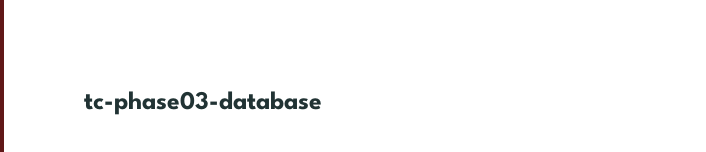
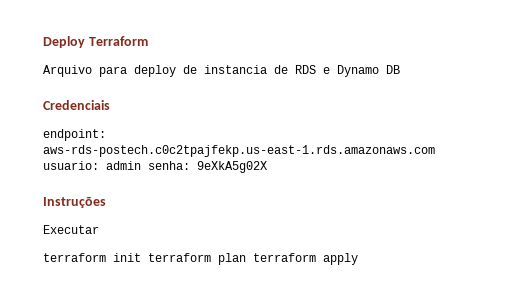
[84,91,322,115] tc-phase03-database -> [43,36,148,48] [43,65,400,77] [43,100,110,110] [43,129,106,141] [43,145,435,157] [43,161,267,173] [43,197,106,208] [43,225,99,234] [43,253,358,265] Deploy Terraform // Arquivo para deploy de instancia de RDS e Dynamo DB // Credenciais // endpoint: aws-rds-postech.c0c2tpajfekp.us-east-1.rds.amazonaws.com usuario: admin senha: 9eXkA5g02X // Instruções // Executar // terraform init terraform plan terraform apply

